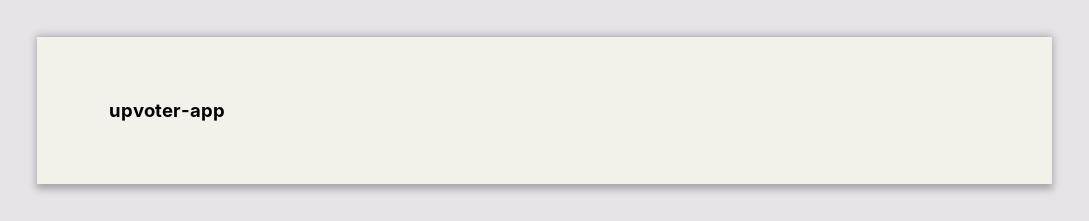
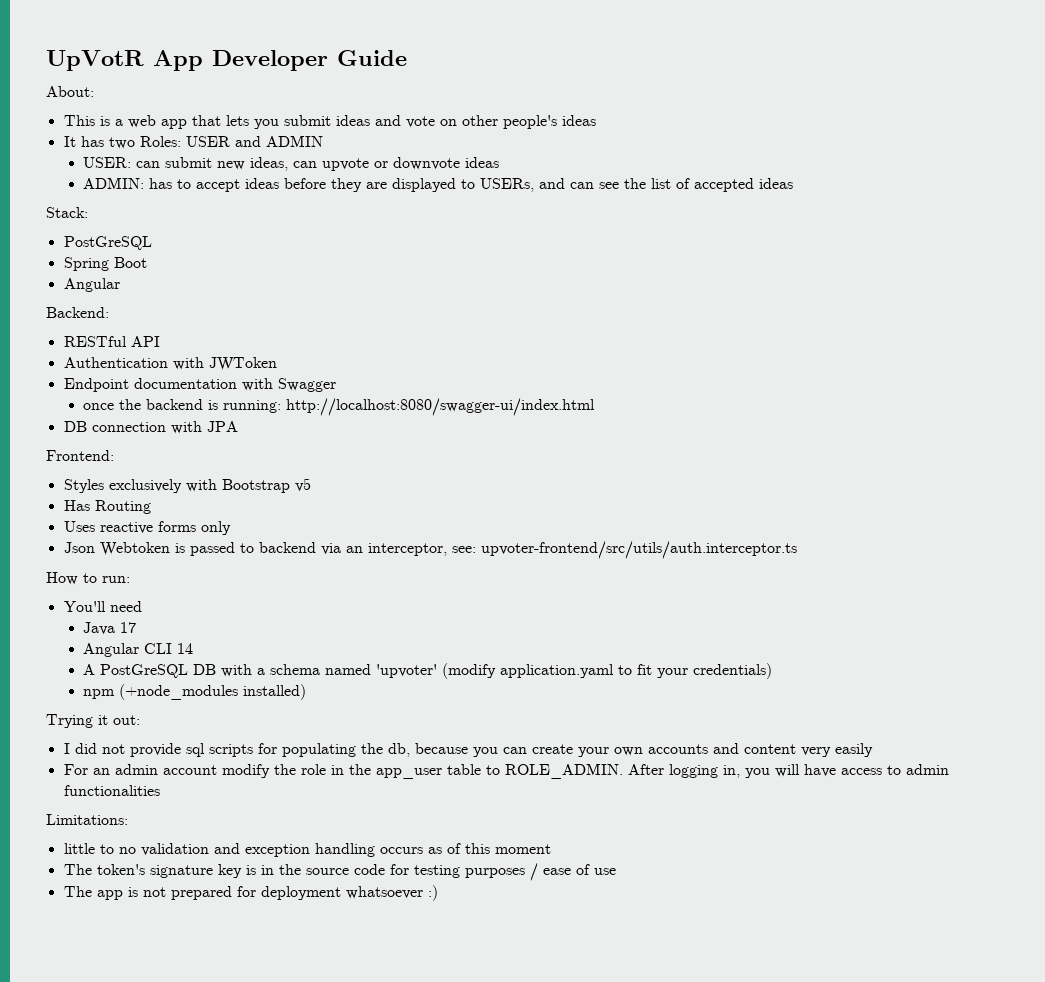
[109,104,225,121] upvoter-app -> [46,50,407,71] [46,86,94,97] [63,115,596,129] [63,135,323,149] [83,157,500,171] [83,177,794,192] [46,207,88,218] [63,236,152,250] [63,257,147,271] [63,278,120,292] [46,307,109,318] [63,336,160,347] [63,357,277,371] [63,378,336,392] [83,398,596,416] [63,421,238,434] [46,450,114,461] [63,478,311,493] [63,500,151,514] [63,521,231,535] [63,541,797,559] [46,572,130,585] [63,601,142,612] [83,622,137,635] [83,643,194,657] [83,663,773,679] [83,684,307,700] [46,714,140,728] [63,743,873,757] [63,763,949,779] [63,785,160,796] [46,814,128,825] [63,843,551,857] [63,863,616,881] [63,885,438,901] UpVotR App Developer Guide // About: // This is a web app that lets you submit ideas and vote on other people's ideas // It has two Roles: USER and ADMIN // USER: can submit new ideas, can upvote or downvote ideas // ADMIN: has to accept ideas before they are displayed to USERs, and can see the list of accepted ideas // Stack: // PostGreSQL // Spring Boot // Angular // Backend: // RESTful API // Authentication with JWToken // Endpoint documentation with Swagger // once the backend is running: http://localhost:8080/swagger-ui/index.html // DB connection with JPA // Frontend: // Styles exclusively with Bootstrap v5 // Has Routing // Uses reactive forms only // Json Webtoken is passed to backend via an interceptor, see: upvoter-frontend/src/utils/auth.interceptor.ts // How to run: // You'll need // Java 17 // Angular CLI 14 // A PostGreSQL DB with a schema named 'upvoter' (modify application.yaml to fit your credentials) // npm (+node_modules installed) // Trying it out: // I did not provide sql scripts for populating the db, because you can create your own accounts and content very easily // For an admin account modify the role in the app_user table to ROLE_ADMIN. After logging in, you will have access to admin functionalities // Limitations: // little to no validation and exception handling occurs as of this moment // The token's signature key is in the source code for testing purposes / ease of use // The app is not prepared for deployment whatsoever :)

